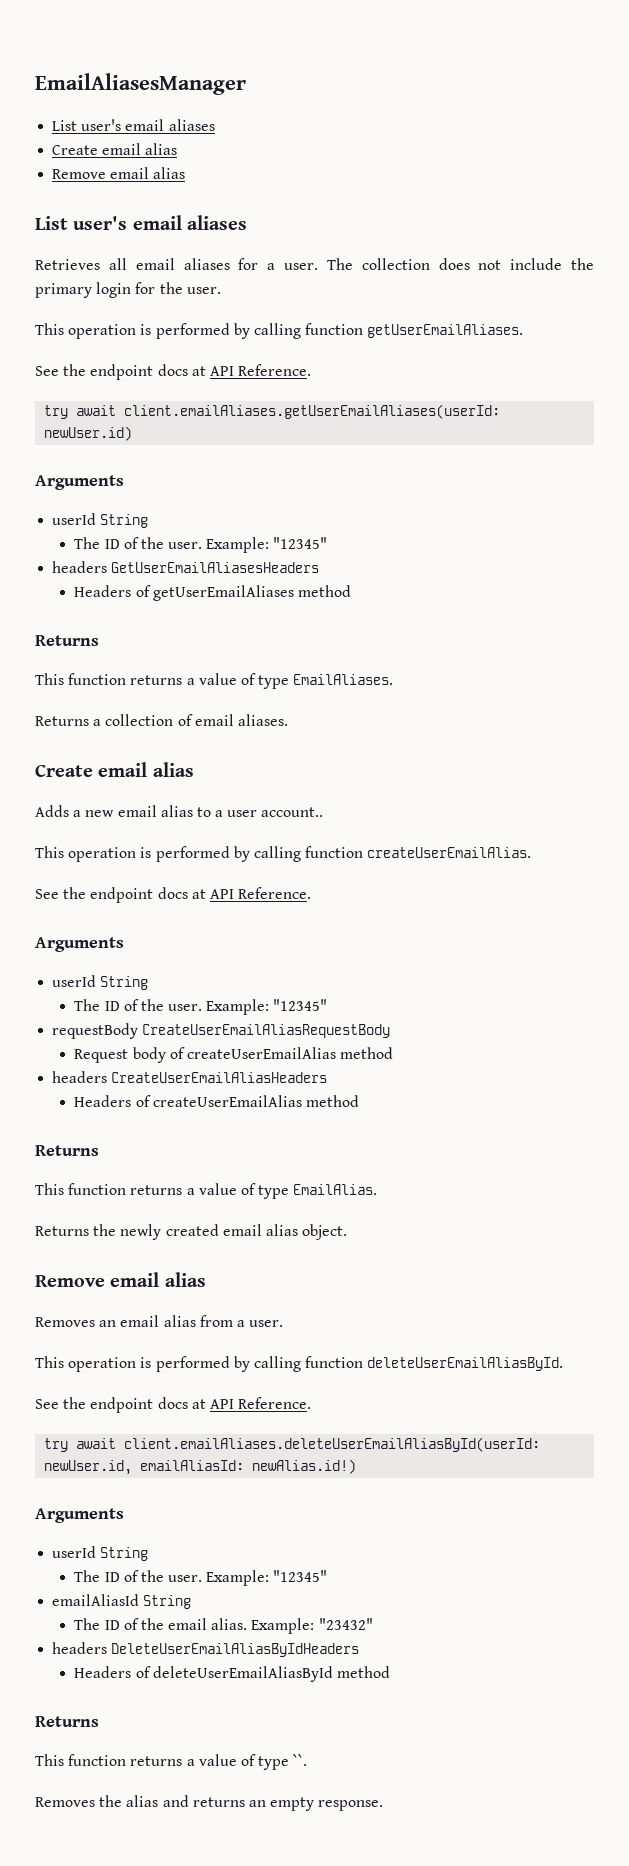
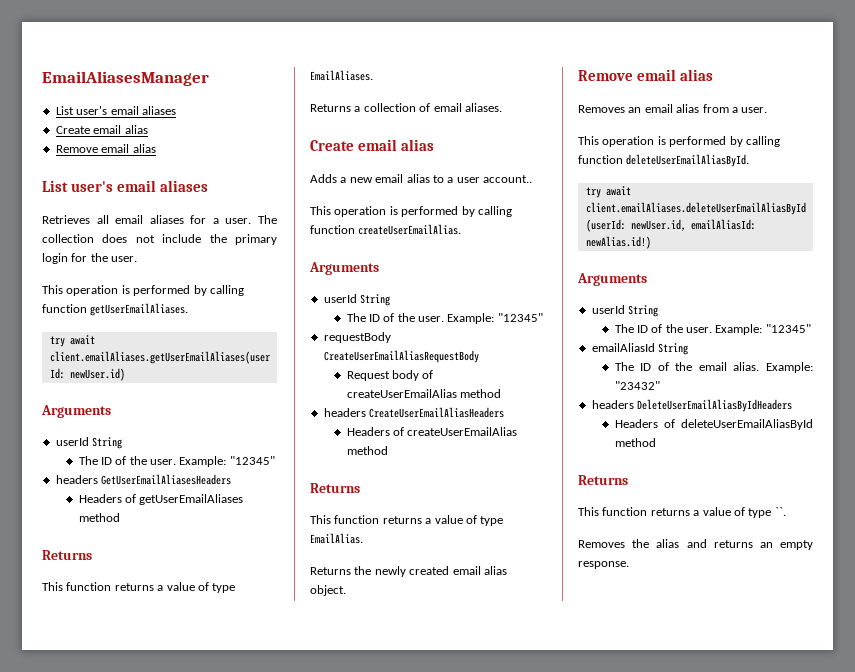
[35,364,312,380] // See the endpoint docs at API Reference. -> (189, 309) none
[35,887,312,903] // See the endpoint docs at API Reference. -> (462, 229) none
[35,1397,312,1413] // See the endpoint docs at API Reference. -> (750, 160) none

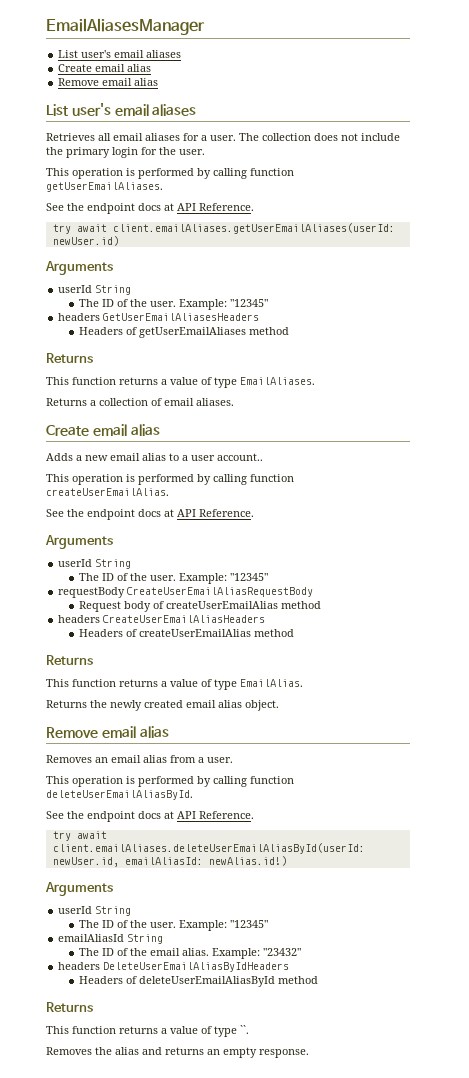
(189, 309) none -> [46,203,254,214] // See the endpoint docs at API Reference.
(462, 229) none -> [46,509,254,520] // See the endpoint docs at API Reference.
(750, 160) none -> [46,811,254,822] // See the endpoint docs at API Reference.

